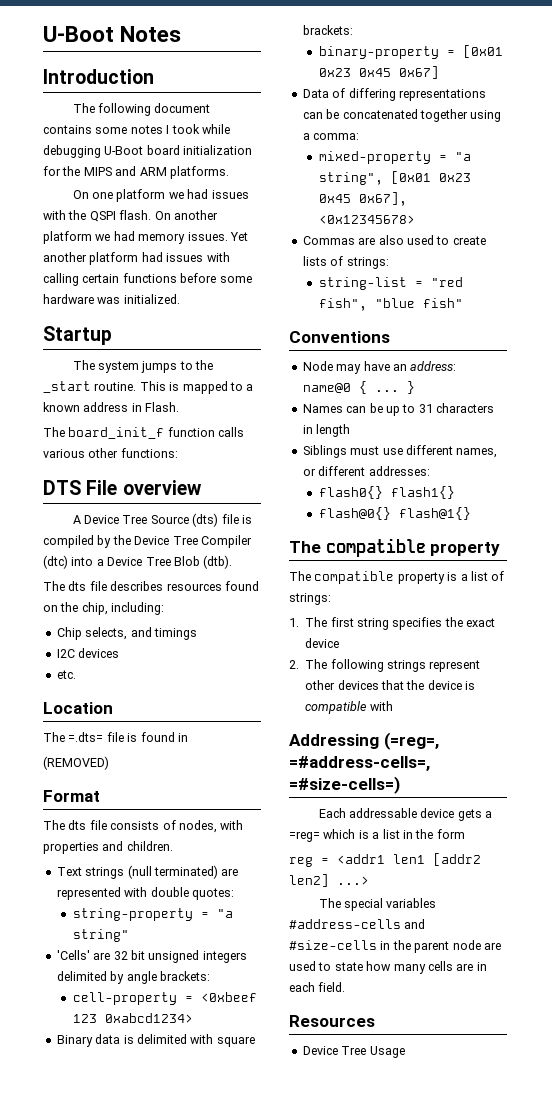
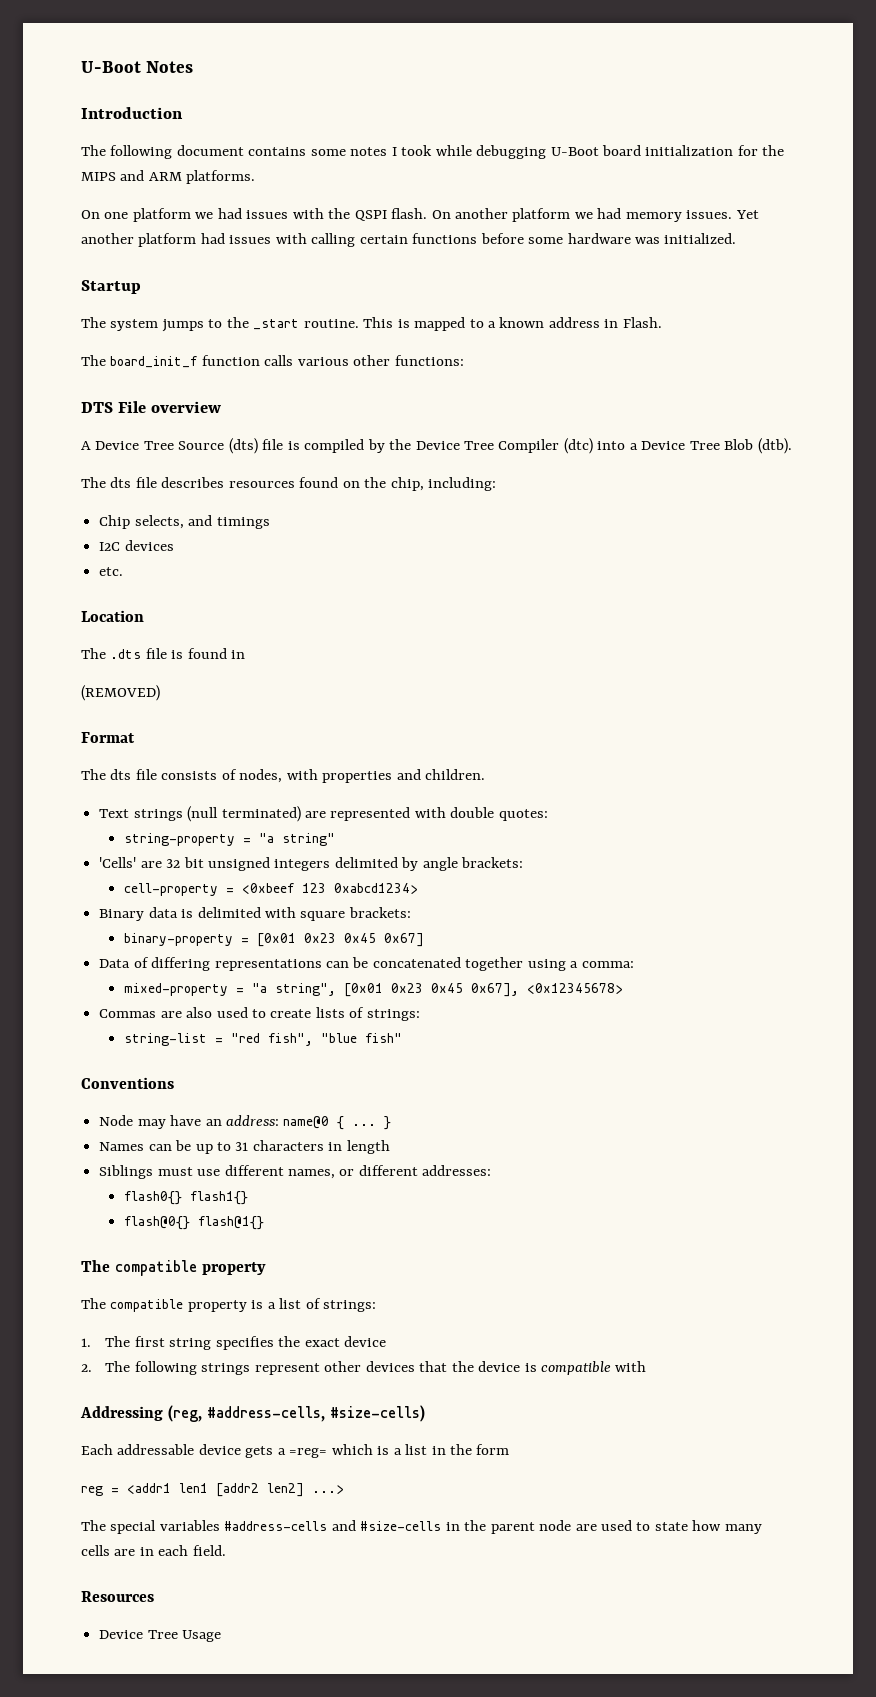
[68,732,104,742] =.dts= -> [110,649,142,659] .dts
[383,732,439,750] [289,756,430,771] [289,776,400,794] (=reg=, =#address-cells=, =#size-cells=) -> [167,1405,425,1422] (reg, #address-cells, #size-cells)

